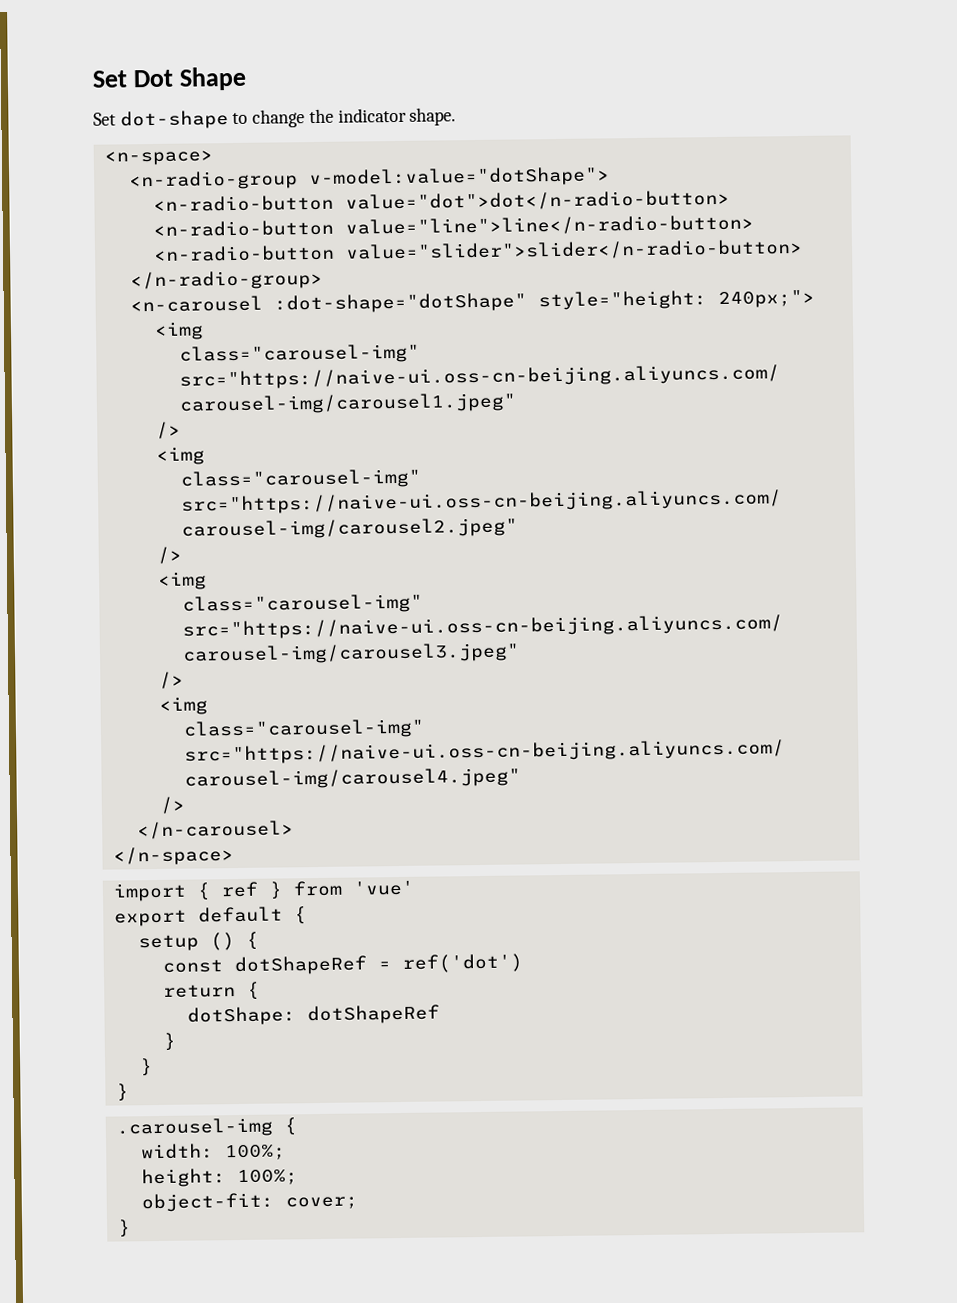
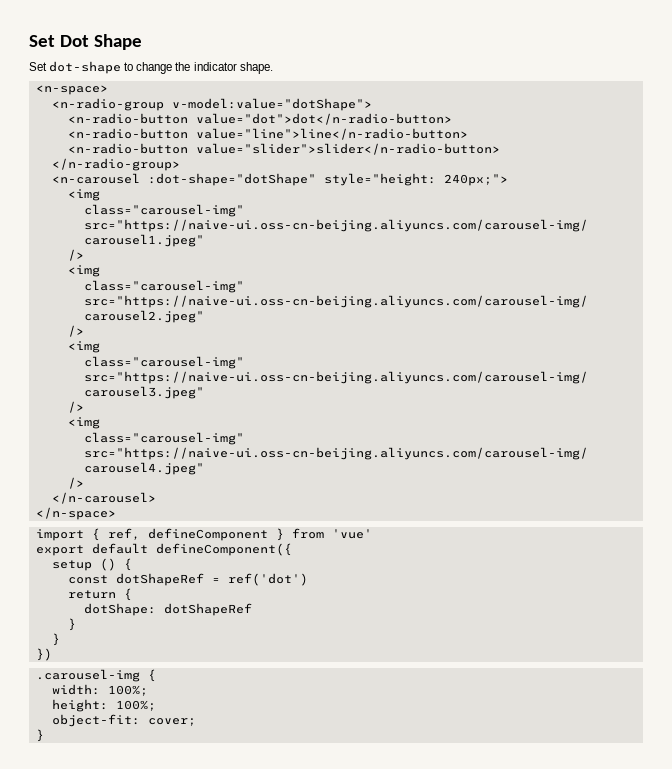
[220,881,259,898] ref -> [107,528,268,541] ref, defineComponent
[293,906,307,925] { -> [155,543,292,556] defineComponent({
[115,1083,129,1102] } -> [35,648,52,661] })

